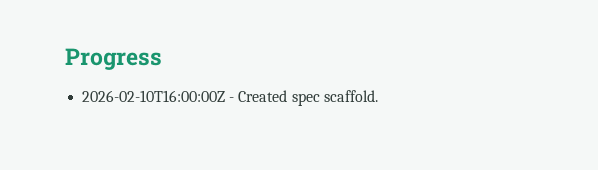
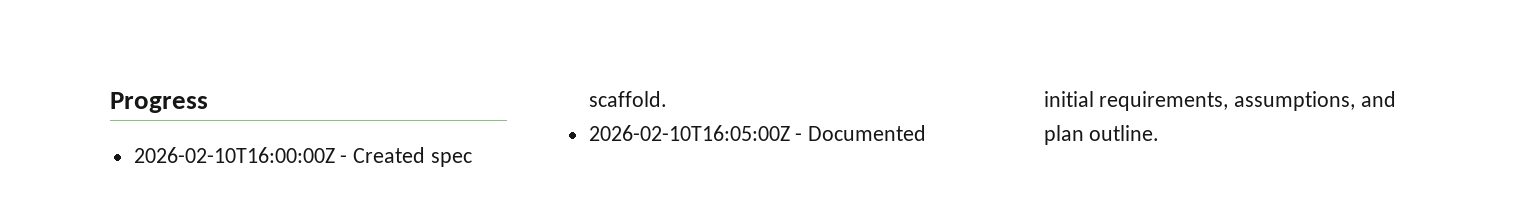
(378, 96) none -> [588,125,927,141] [1043,91,1397,111] [1043,125,1160,145] // 2026-02-10T16:05:00Z - Documented initial requirements, assumptions, and plan outline.

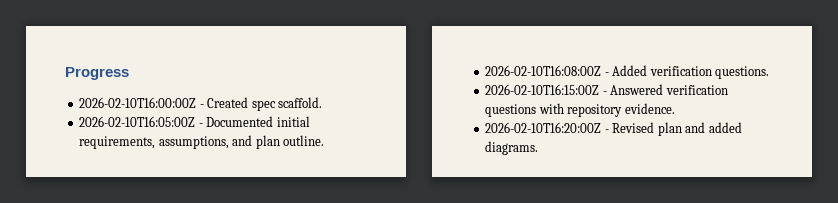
(1160, 133) none -> [485,65,770,79] [485,84,728,95] [485,103,675,117] [485,122,742,136] [485,141,539,155] // 2026-02-10T16:08:00Z - Added verification questions. // 2026-02-10T16:15:00Z - Answered verification questions with repository evidence. // 2026-02-10T16:20:00Z - Revised plan and added diagrams.

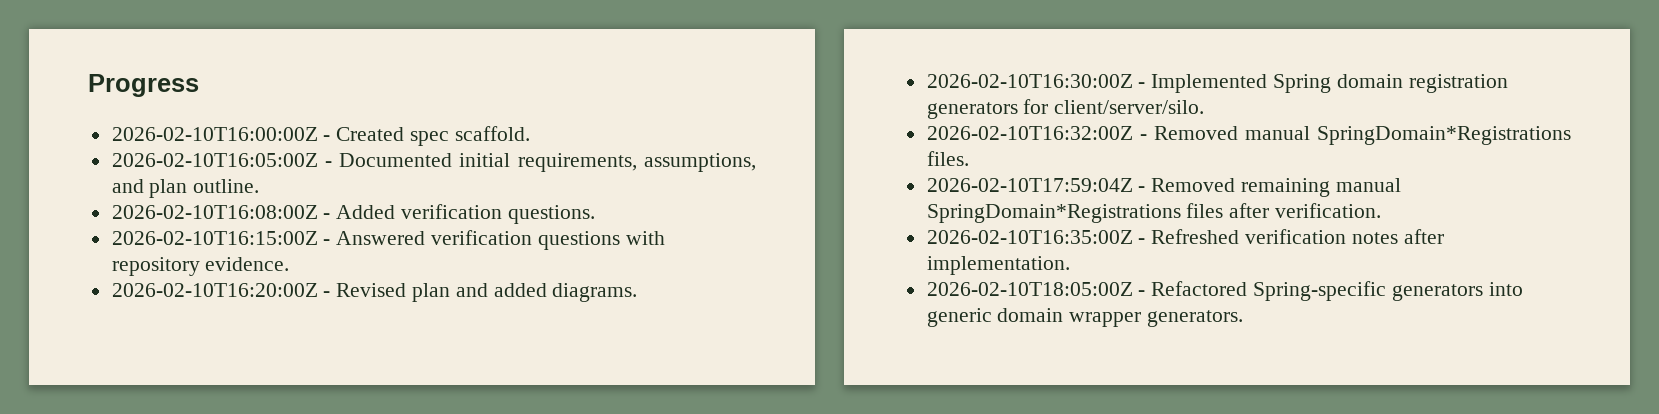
(539, 148) none -> [926,74,1508,93] [926,99,1205,119] [926,126,1571,145] [926,151,969,166] [926,178,1401,197] [926,203,1382,223] [926,229,1444,244] [926,256,1070,275] [926,281,1523,301] [926,308,1244,327] // 2026-02-10T16:30:00Z - Implemented Spring domain registration generators for client/server/silo. // 2026-02-10T16:32:00Z - Removed manual SpringDomain*Registrations files. // 2026-02-10T17:59:04Z - Removed remaining manual SpringDomain*Registrations files after verification. // 2026-02-10T16:35:00Z - Refreshed verification notes after implementation. // 2026-02-10T18:05:00Z - Refactored Spring-specific generators into generic domain wrapper generators.

